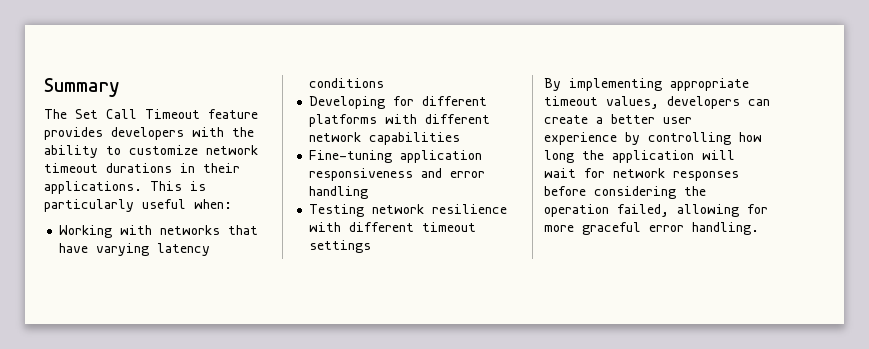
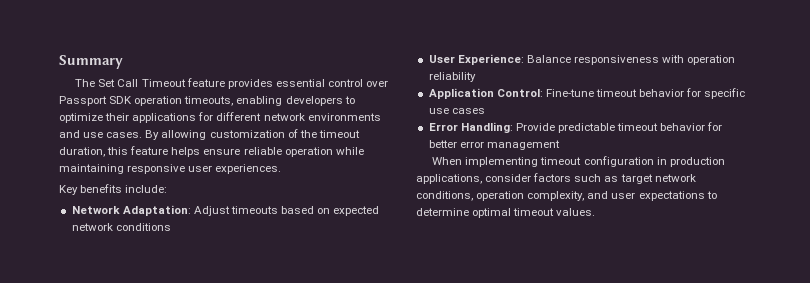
[111,127,254,140] [44,145,258,158] [44,163,240,173] [44,181,206,194] [44,199,232,212] [59,225,259,238] [59,243,211,256] [309,78,385,88] [309,96,488,109] [309,114,491,127] [309,132,461,145] [309,150,483,163] [309,168,486,181] [309,186,369,199] [309,204,508,217] [309,222,477,232] [309,240,372,253] [544,78,749,91] [544,96,770,109] [544,114,692,124] [544,132,762,145] [544,150,735,163] [544,168,739,181] [544,186,706,199] [544,204,768,217] [544,222,759,235] developers with the ability to customize network timeout durations in their applications. This is particularly useful when: // Working with networks that have varying latency conditions // Developing for different platforms with different network capabilities // Fine-tuning application responsiveness and error handling // Testing network resilience with different timeout settings // By implementing appropriate timeout values, developers can create a better user experience by controlling how long the application will wait for network responses before considering the operation failed, allowing for more graceful error handling. -> [275,79,389,87] [59,96,355,106] [59,112,381,123] [59,129,360,140] [59,146,364,157] [59,164,282,174] [59,184,168,195] [71,205,380,216] [71,223,171,231] [428,54,736,65] [428,72,476,82] [428,88,746,99] [428,108,485,114] [428,122,723,133] [428,140,560,150] [432,156,725,167] [416,173,696,184] [416,191,717,201] [416,208,596,218] essential control over Passport SDK operation timeouts, enabling developers to optimize their applications for different network environments and use cases. By allowing customization of the timeout duration, this feature helps ensure reliable operation while maintaining responsive user experiences. // Key benefits include: // Network Adaptation: Adjust timeouts based on expected network conditions // User Experience: Balance responsiveness with operation reliability // Application Control: Fine-tune timeout behavior for specific use cases // Error Handling: Provide predictable timeout behavior for better error management // When implementing timeout configuration in production applications, consider factors such as target network conditions, operation complexity, and user expectations to determine optimal timeout values.

